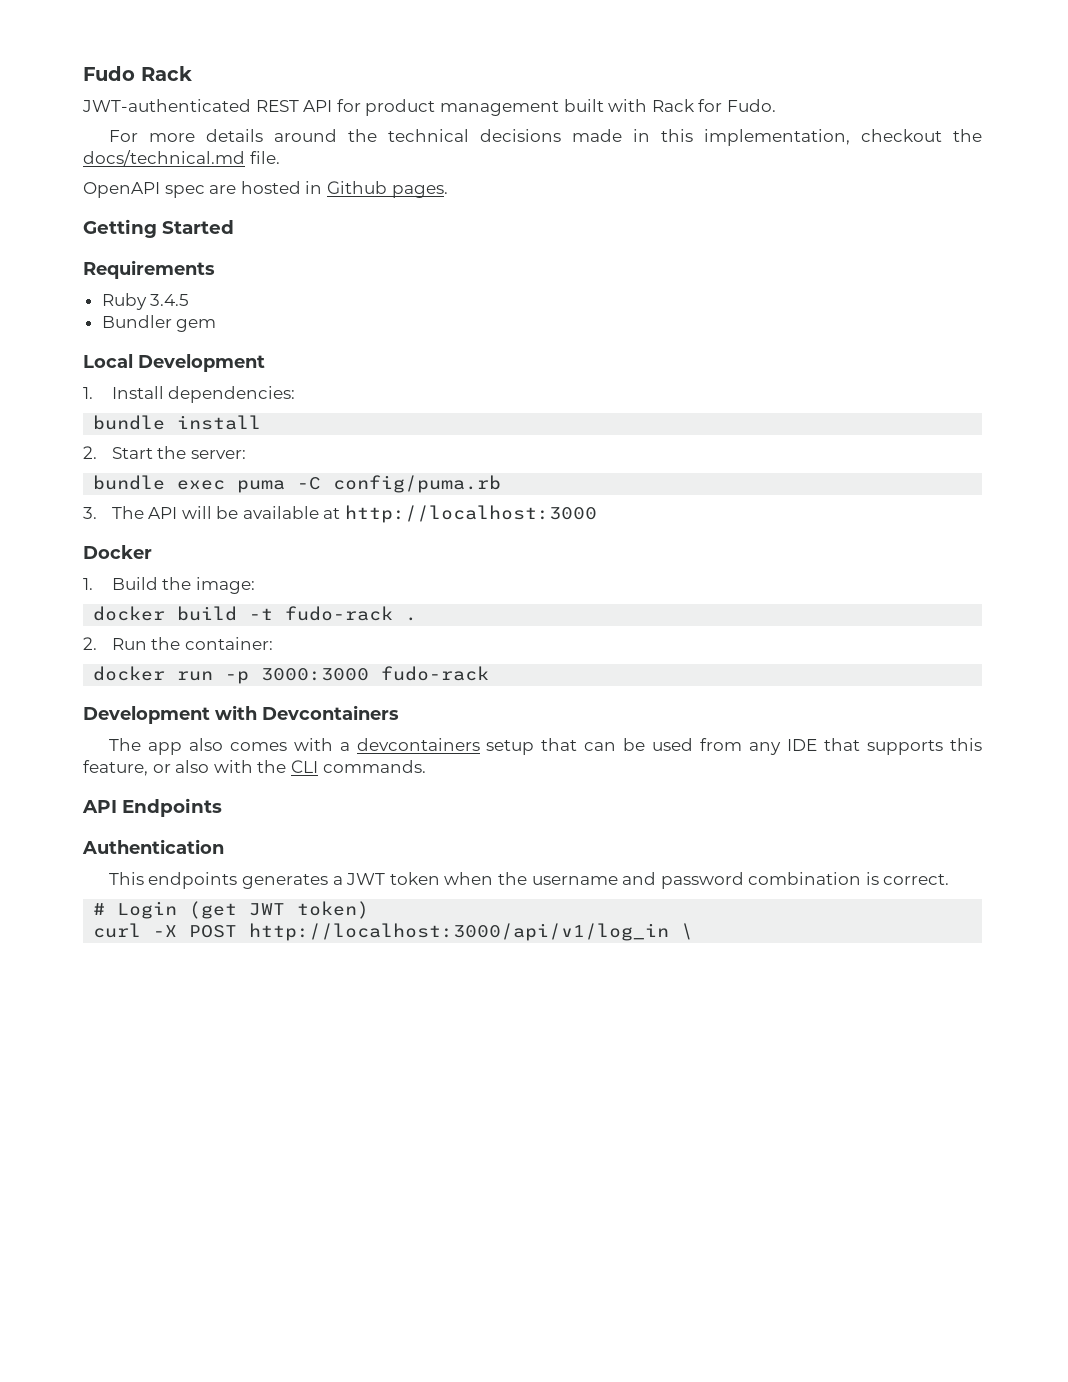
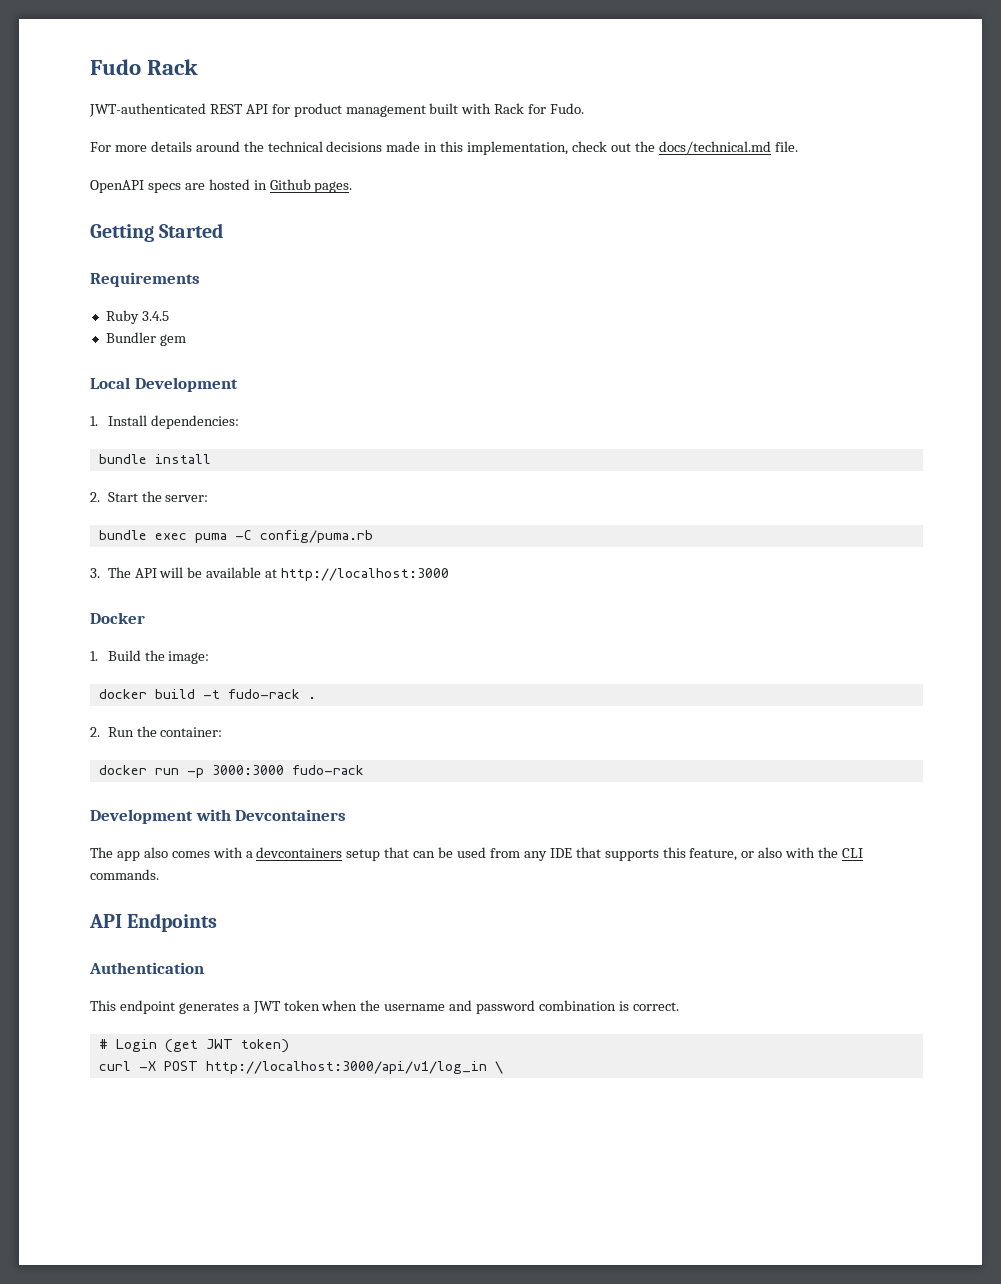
[860,129,942,142] checkout -> [572,141,631,152] check out
[164,185,205,198] spec -> [147,183,181,193] specs
[148,872,238,889] endpoints -> [119,1000,175,1014] endpoint

